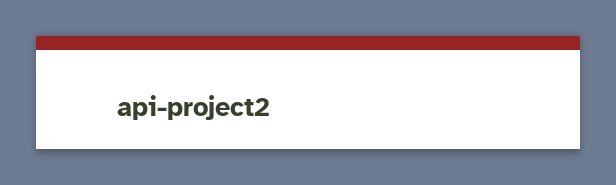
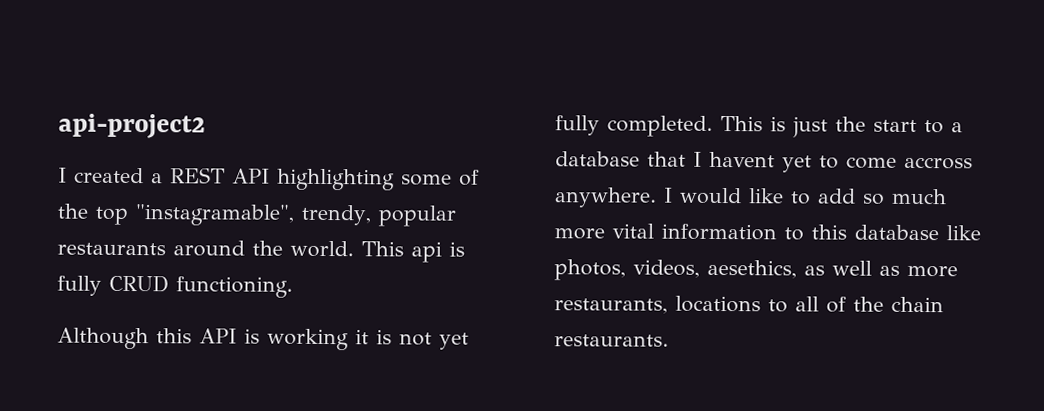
(270, 107) none -> [58,167,480,191] [57,203,456,227] [57,240,465,263] [57,274,293,298] [57,327,469,351] [555,115,963,138] [555,151,973,173] [554,187,947,208] [554,223,981,241] [554,259,958,281] [554,295,944,314] [554,334,669,347] // I created a REST API highlighting some of the top "instagramable", trendy, popular restaurants around the world. This api is fully CRUD functioning. // Although this API is working it is not yet fully completed. This is just the start to a database that I havent yet to come accross anywhere. I would like to add so much more vital information to this database like photos, videos, aesethics, as well as more restaurants, locations to all of the chain restaurants.

